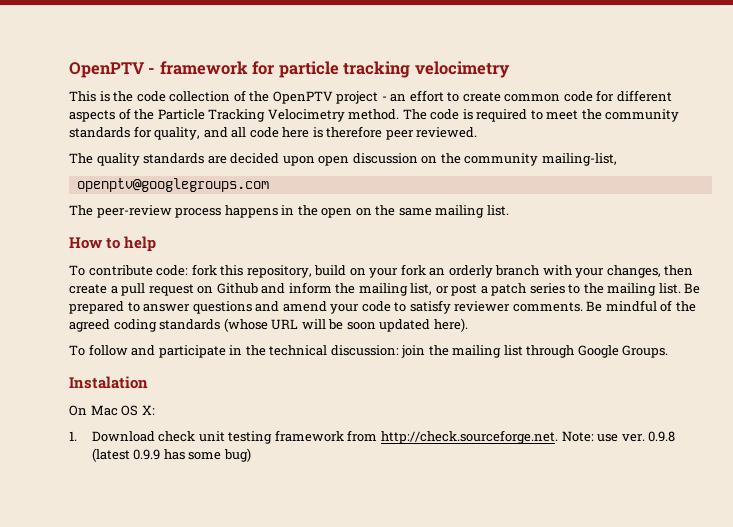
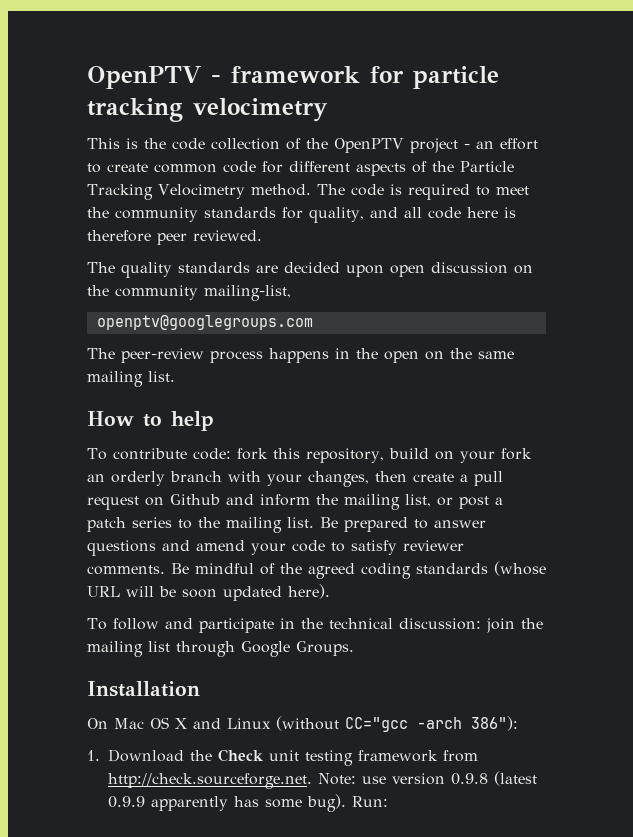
[69,376,148,389] Instalation -> [87,681,200,697] Installation
[141,405,155,415] X: -> [175,716,518,732] X and Linux (without CC="gcc -arch 386"):
[158,431,196,442] check -> [190,749,264,762] the Check
[621,434,645,442] ver. -> [392,773,446,785] version
(161, 454) none -> [151,796,229,811] apparently
[223,448,251,462] bug) -> [307,794,389,812] bug). Run:

